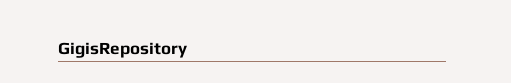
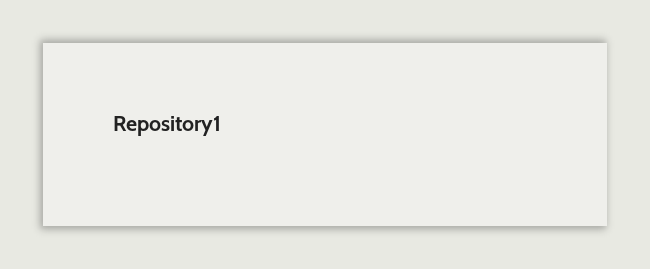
[58,42,187,58] GigisRepository -> [113,116,221,136] Repository1

